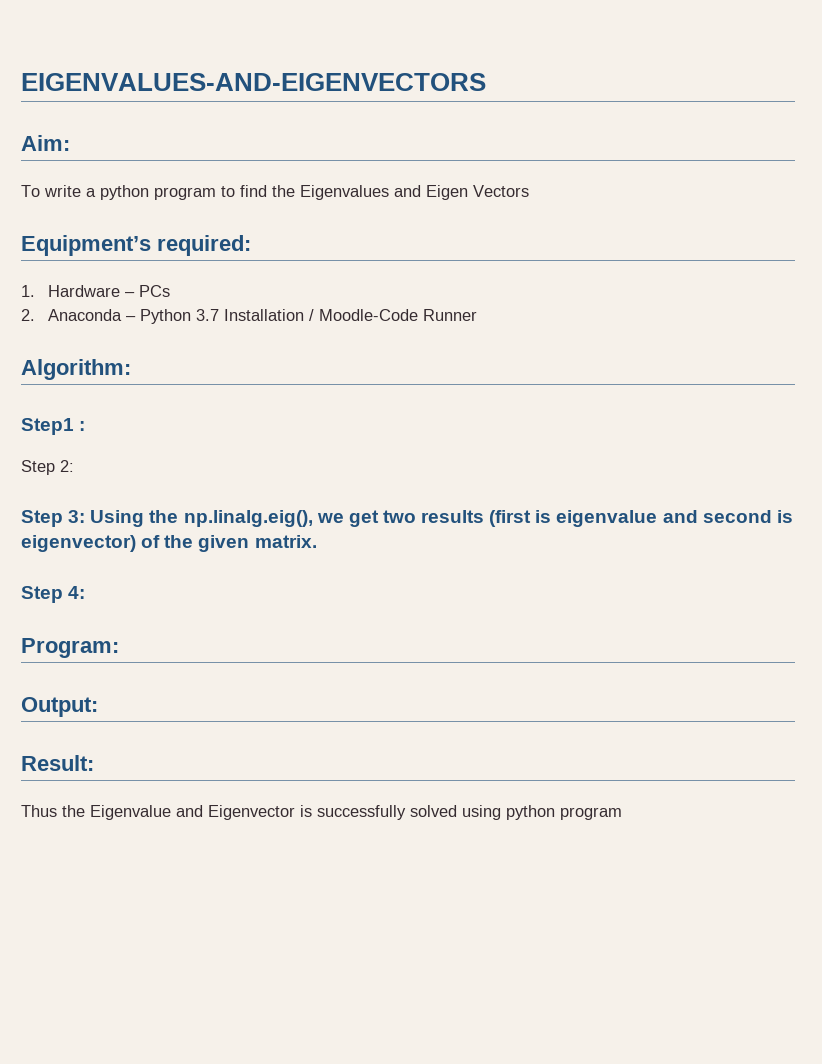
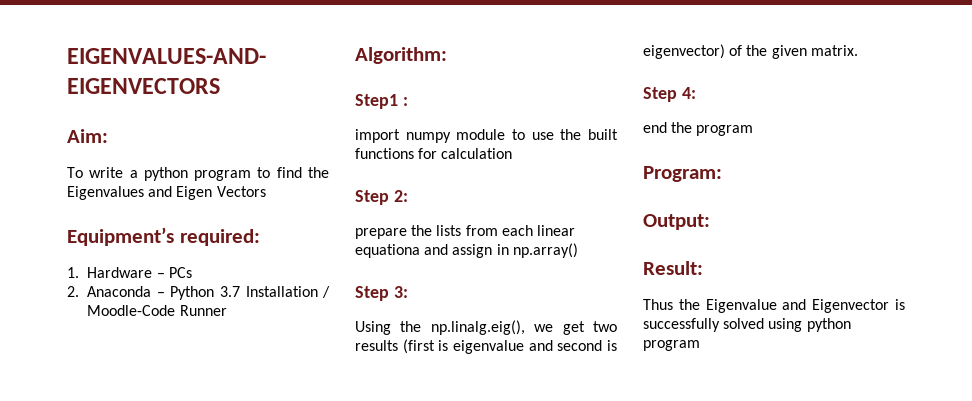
[21,460,74,475] Step 2: -> [355,129,618,143] [355,148,513,159] [355,190,408,205] [355,225,575,239] [355,243,578,258] import numpy module to use the built functions for calculation // Step 2: // prepare the lists from each linear equationa and assign in np.array()
(86, 516) none -> (408, 292) //
(86, 592) none -> [643,122,754,136] // end the program

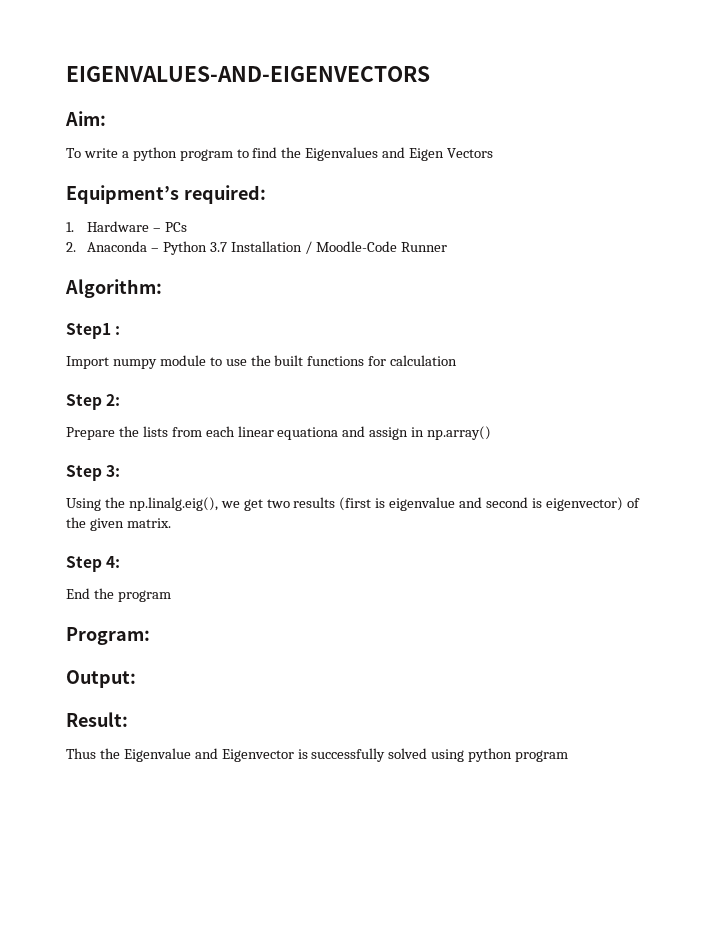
[355,129,400,143] import -> [66,356,109,369] Import
[355,228,407,239] prepare -> [66,427,115,440] Prepare
[643,122,667,133] end -> [66,588,90,599] End

